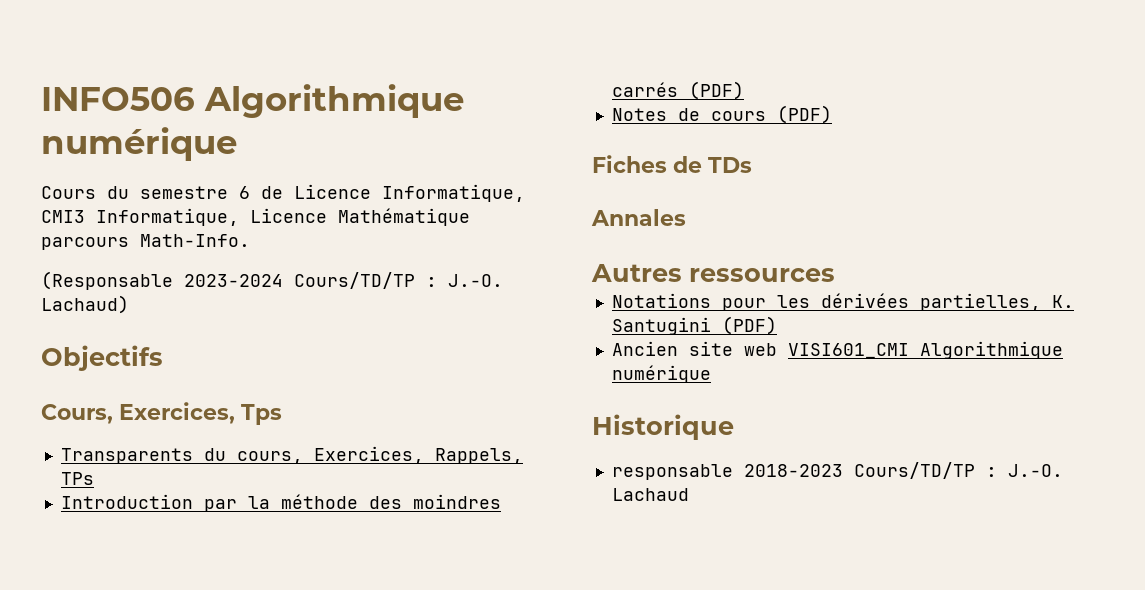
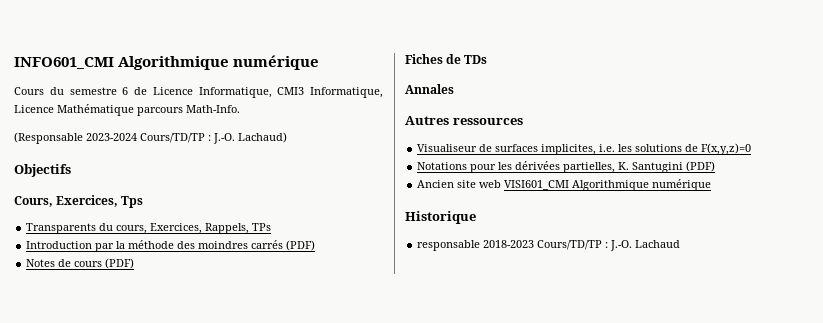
[41,87,195,111] INFO506 -> [14,57,114,69] INFO601_CMI
(835, 275) none -> [417,143,752,155] // Visualiseur de surfaces implicites, i.e. les solutions de F(x,y,z)=0

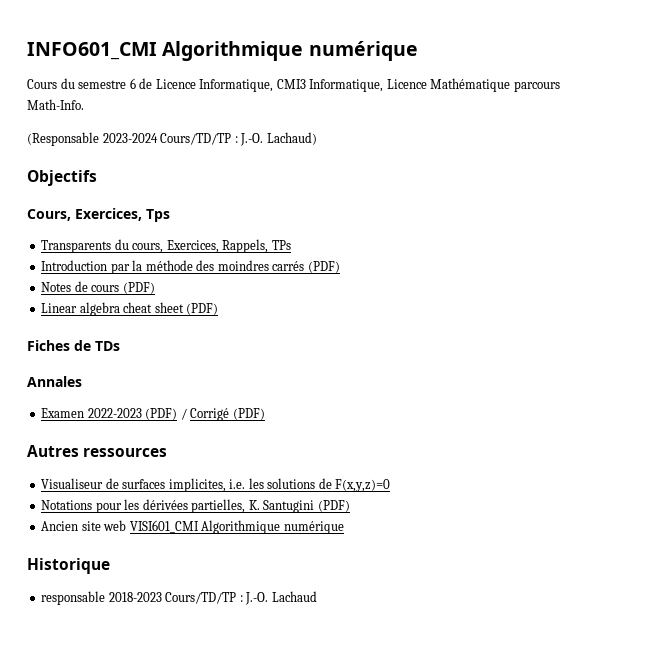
(135, 263) none -> [41,302,219,316] // Linear algebra cheat sheet (PDF)
(454, 89) none -> [41,408,265,421] // Examen 2022-2023 (PDF) / Corrigé (PDF)

